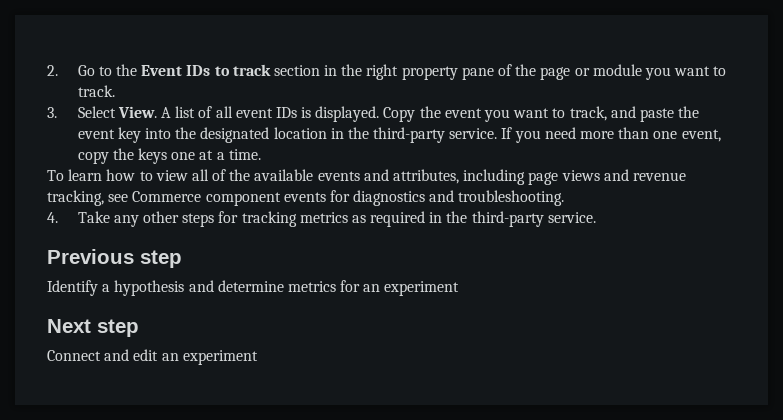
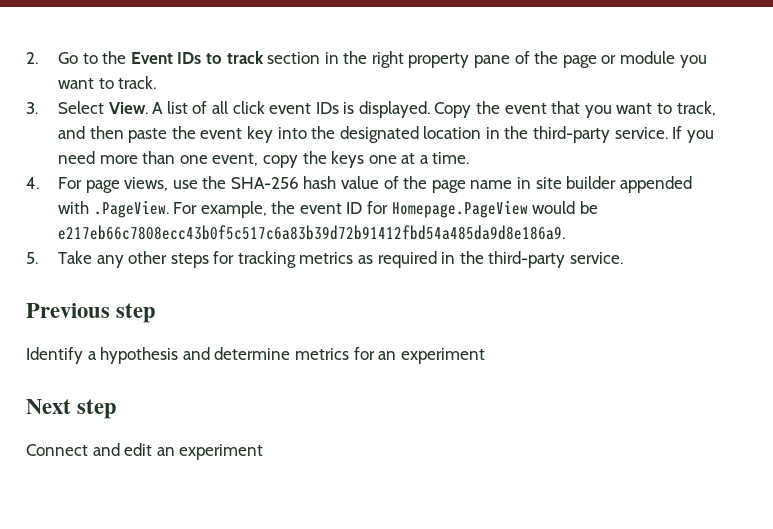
(233, 112) none -> [232,101,265,114] click
(482, 113) none -> [551,101,581,114] that
(636, 112) none -> [89,126,124,139] then
[47,169,686,185] [47,190,565,206] [47,212,58,223] To learn how to view all of the available events and attributes, including page views and revenue tracking, see Commerce component events for diagnostics and troubleshooting. // 4. -> [26,176,692,193] [57,200,598,218] [57,225,565,240] [26,252,38,264] 4. For page views, use the SHA-256 hash value of the page name in site builder appended with .PageView. For example, the event ID for Homepage.PageView would be e217eb66c7808ecc43b0f5c517c6a83b39d72b91412fbd54a485da9d8e186a9. // 5.

